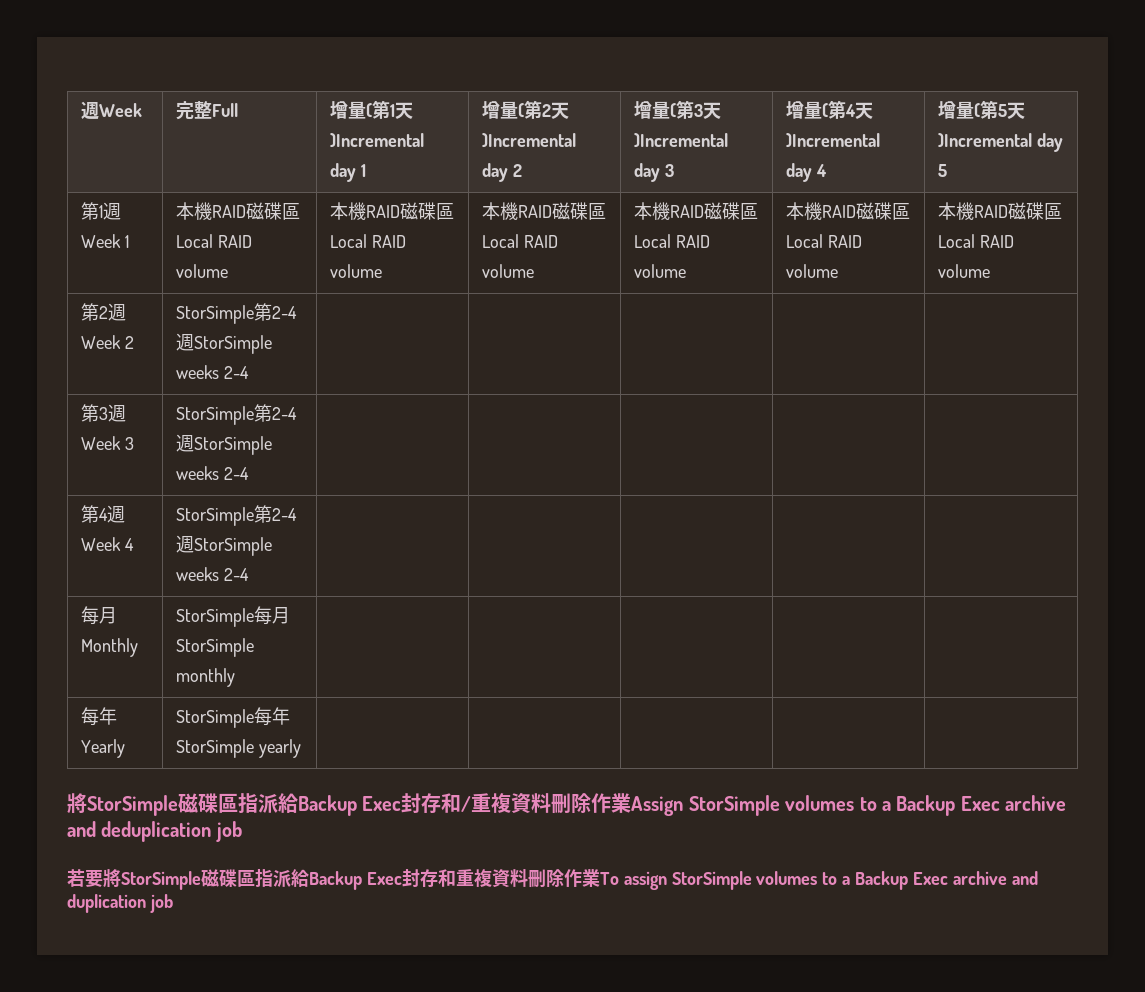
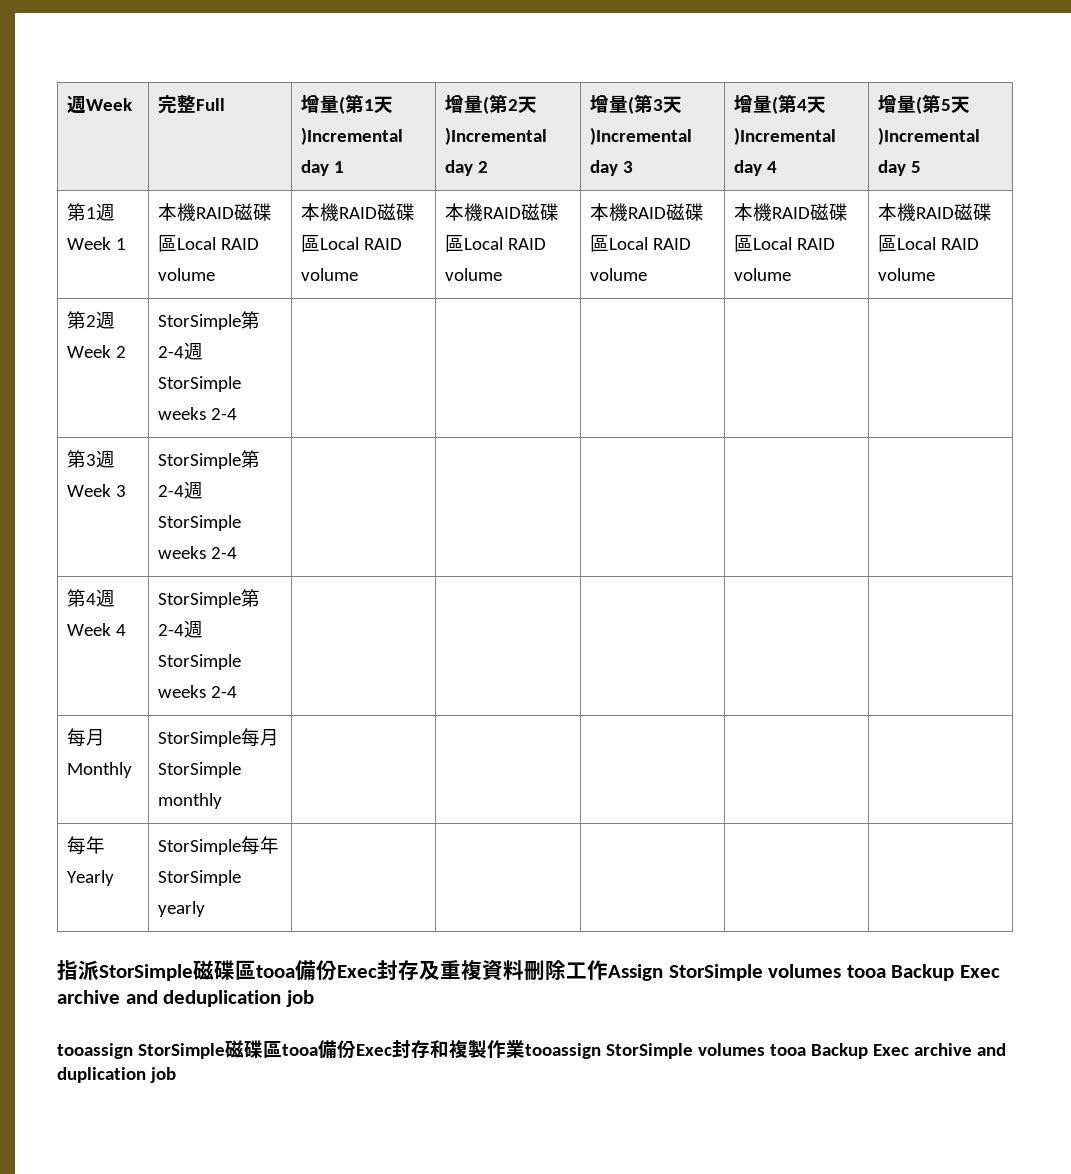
[67,793,632,816] 將StorSimple磁碟區指派給Backup Exec封存和/重複資料刪除作業 -> [57,960,608,981] 指派StorSimple磁碟區tooa備份Exec封存及重複資料刪除工作
[859,797,891,811] to a -> [846,965,886,978] tooa
[67,868,851,890] 若要將StorSimple磁碟區指派給Backup Exec封存和重複資料刪除作業To assign StorSimple volumes to a -> [57,1040,806,1059] tooassign StorSimple磁碟區tooa備份Exec封存和複製作業tooassign StorSimple volumes tooa

